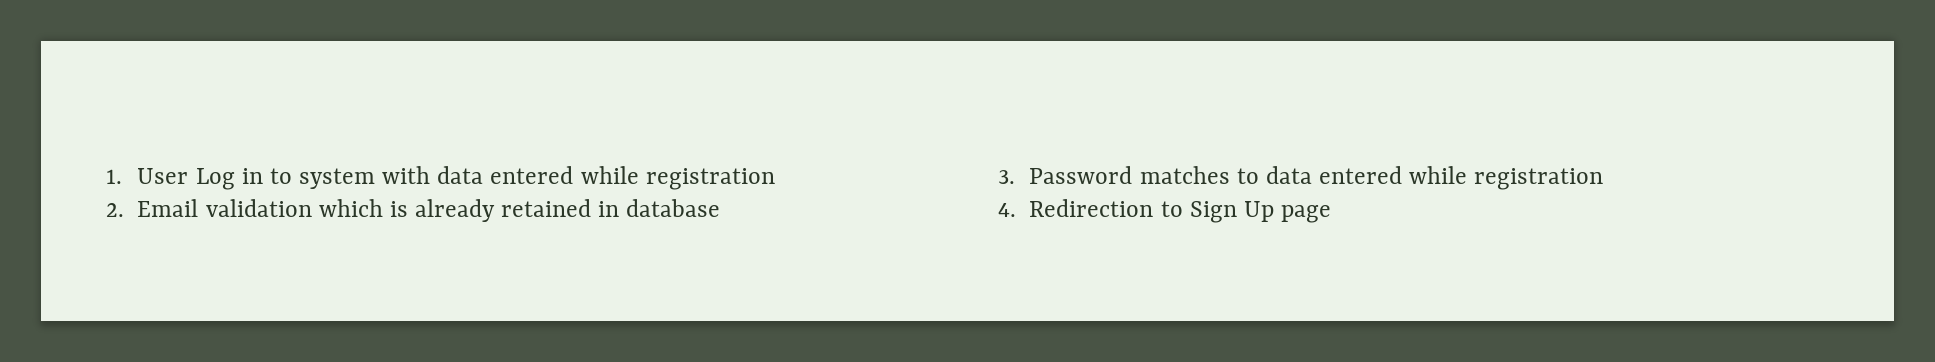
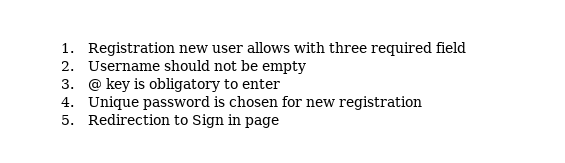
[137,166,775,190] [106,199,721,222] [998,166,1604,190] [998,203,1016,217] User Log in to system with data entered while registration // 2. Email validation which is already retained in database // 3. Password matches to data entered while registration // 4. -> [87,42,466,56] [61,60,306,74] [61,78,280,92] [61,96,422,110] [61,115,74,125] Registration new user allows with three required field // 2. Username should not be empty // 3. @ key is obligatory to enter // 4. Unique password is chosen for new registration // 5.
[1243,201,1274,222] Up -> [227,114,241,125] in

